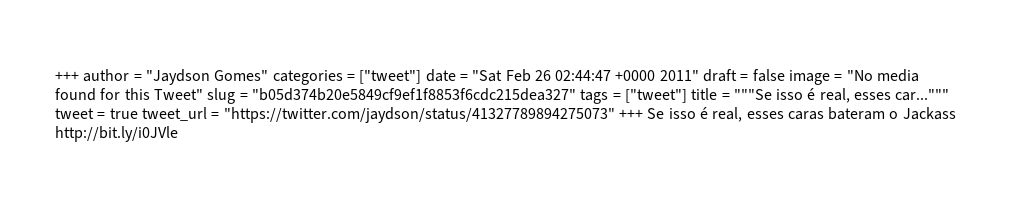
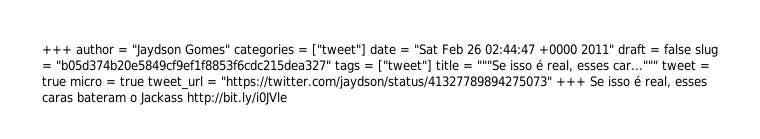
[789,69,920,85] [55,88,203,101] image = "No media found for this Tweet" -> (691, 49) none
(138, 113) none -> [70,76,144,87] micro = true

